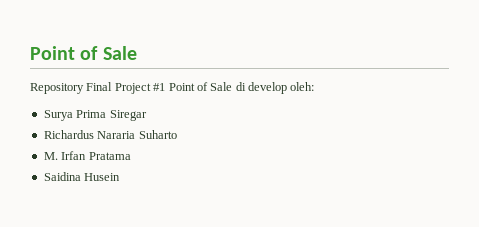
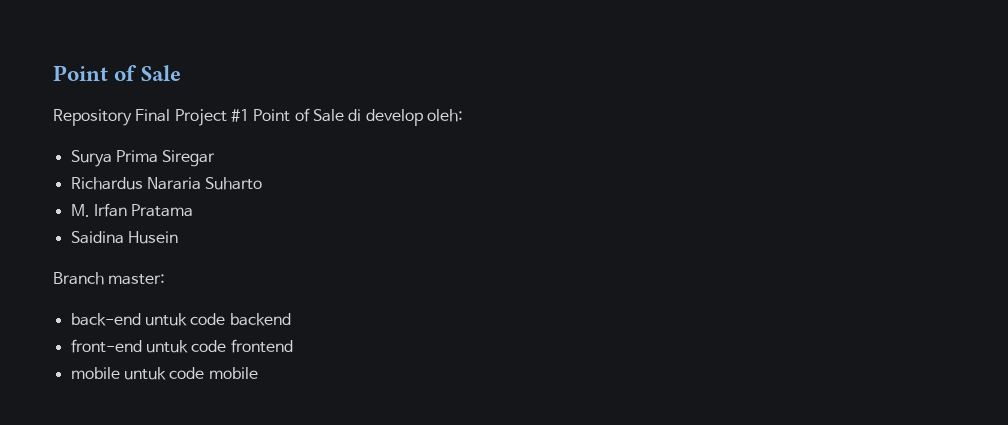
(121, 177) none -> [53,272,166,285] [70,313,291,326] [70,339,293,353] [70,367,258,380] // Branch master: // back-end untuk code backend // front-end untuk code frontend // mobile untuk code mobile

